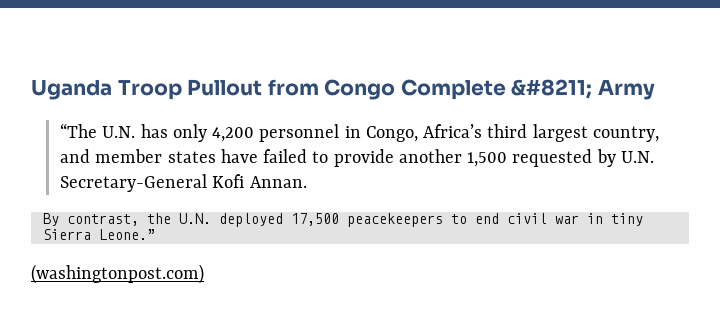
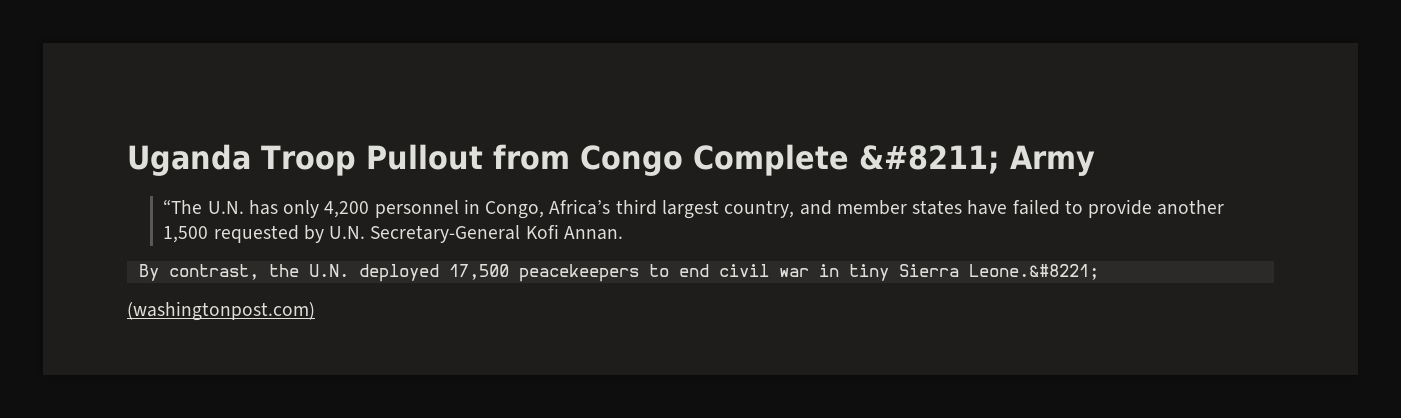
[98,229,155,240] Leone.” -> [968,264,1099,280] Leone.&#8221;

